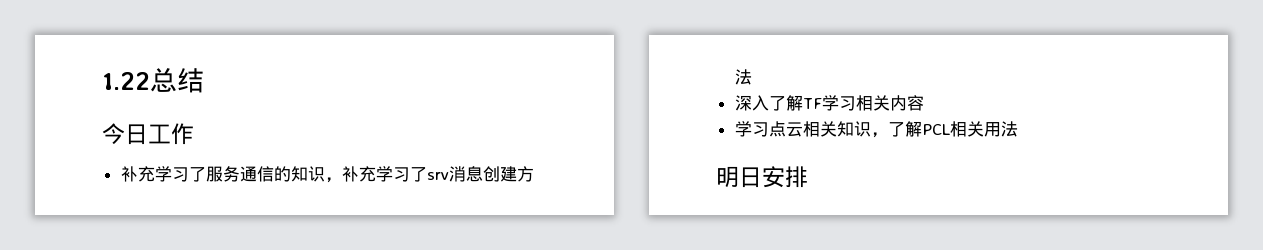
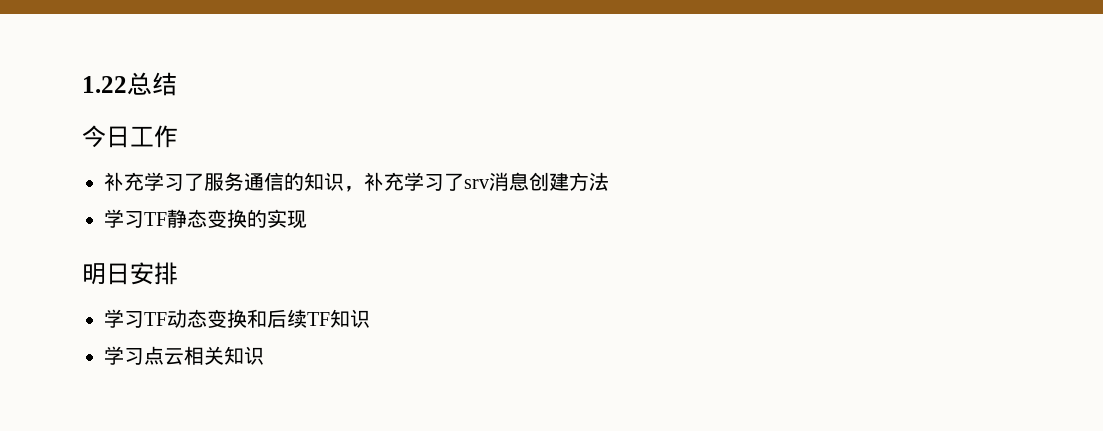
[734,95,924,111] [734,121,1018,138] [716,166,808,188] 深入了解TF学习相关内容 // 学习点云相关知识，了解PCL相关用法 // 明日安排 -> [104,209,307,229] [82,262,178,285] [104,309,370,328] [104,346,264,365] 学习TF静态变换的实现 // 明日安排 // 学习TF动态变换和后续TF知识 // 学习点云相关知识

